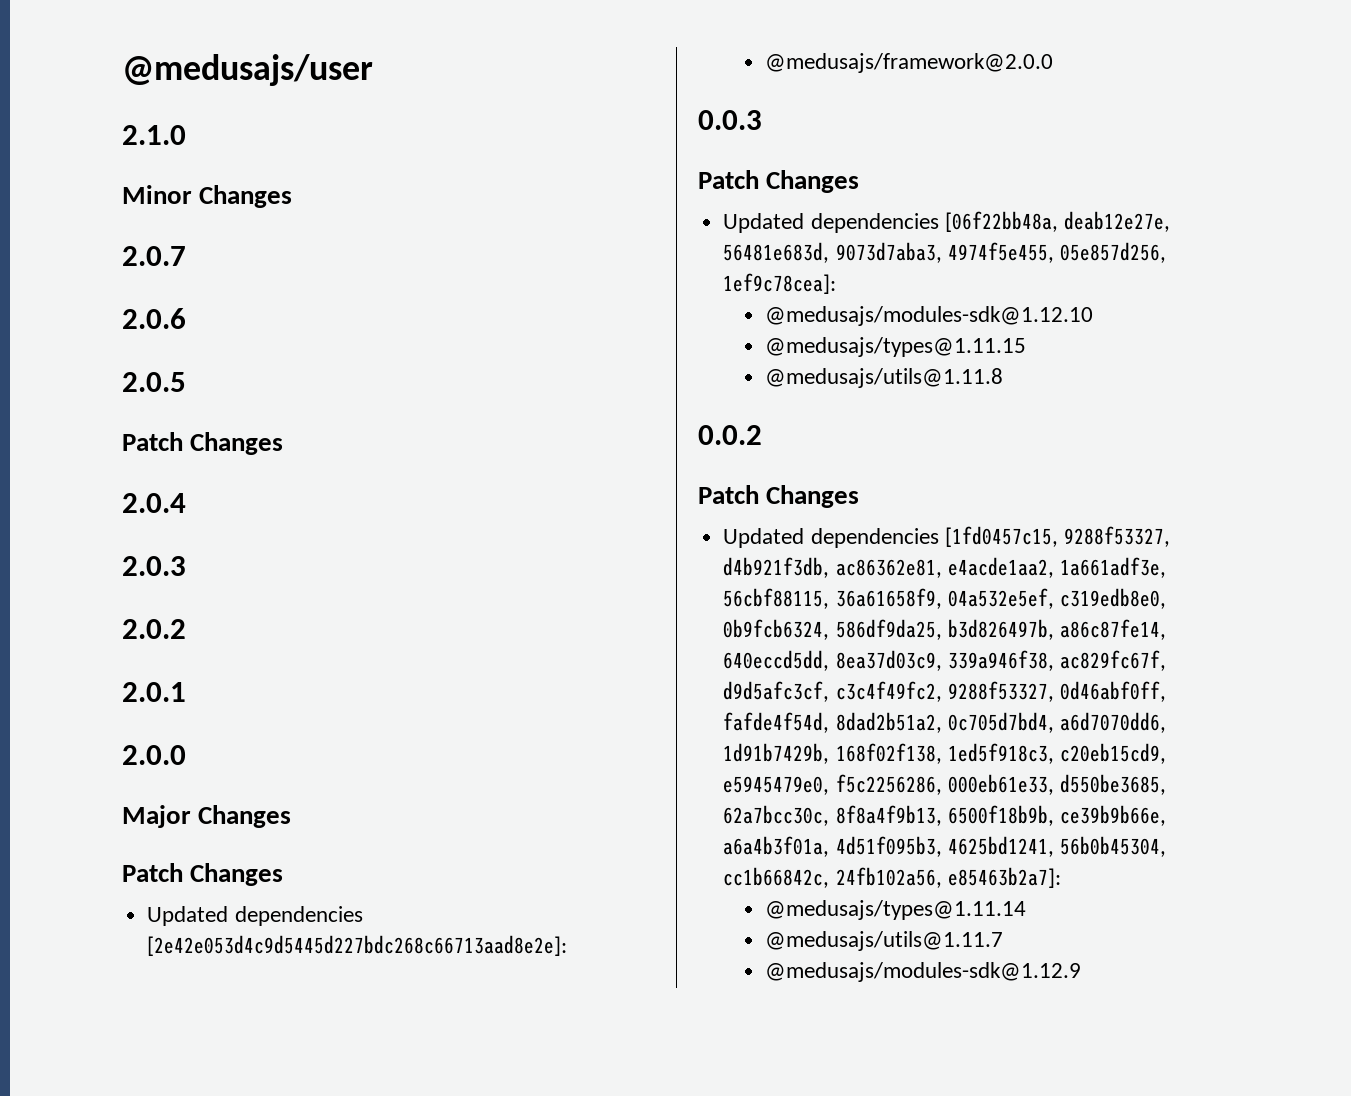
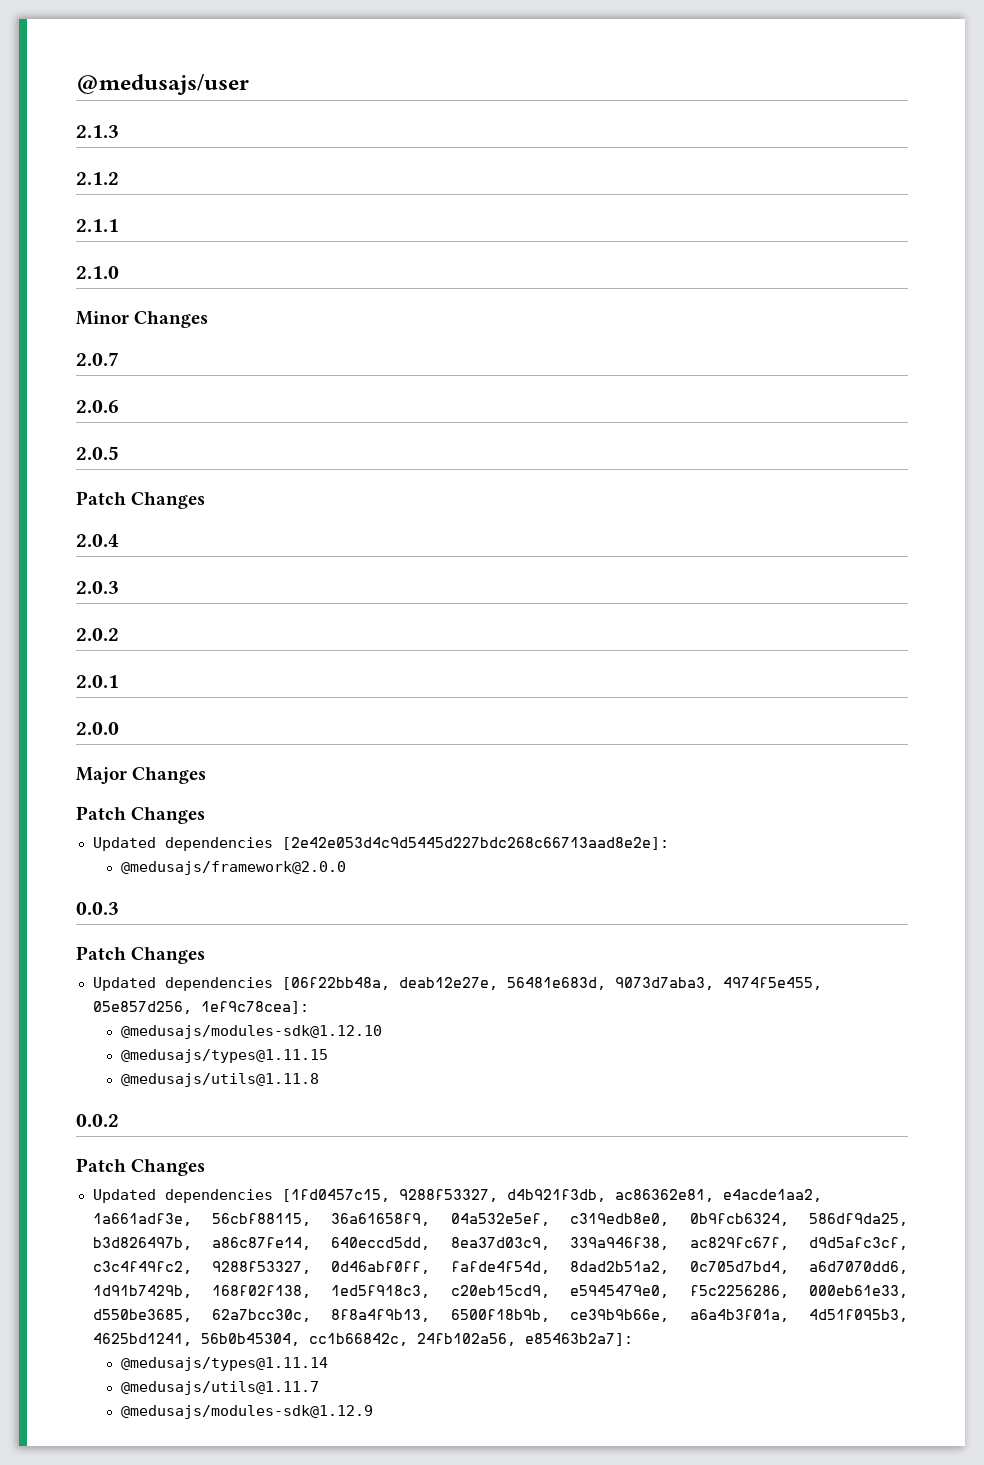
(373, 70) none -> [76,125,119,138] [76,172,119,185] [76,219,119,232] // 2.1.3 // 2.1.2 // 2.1.1

